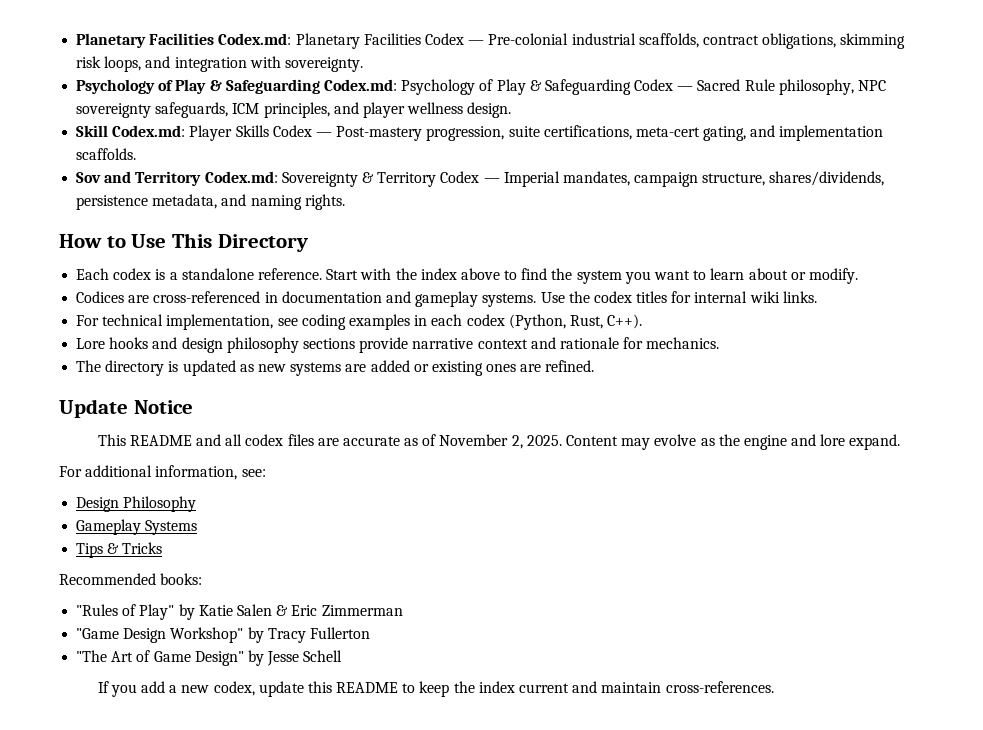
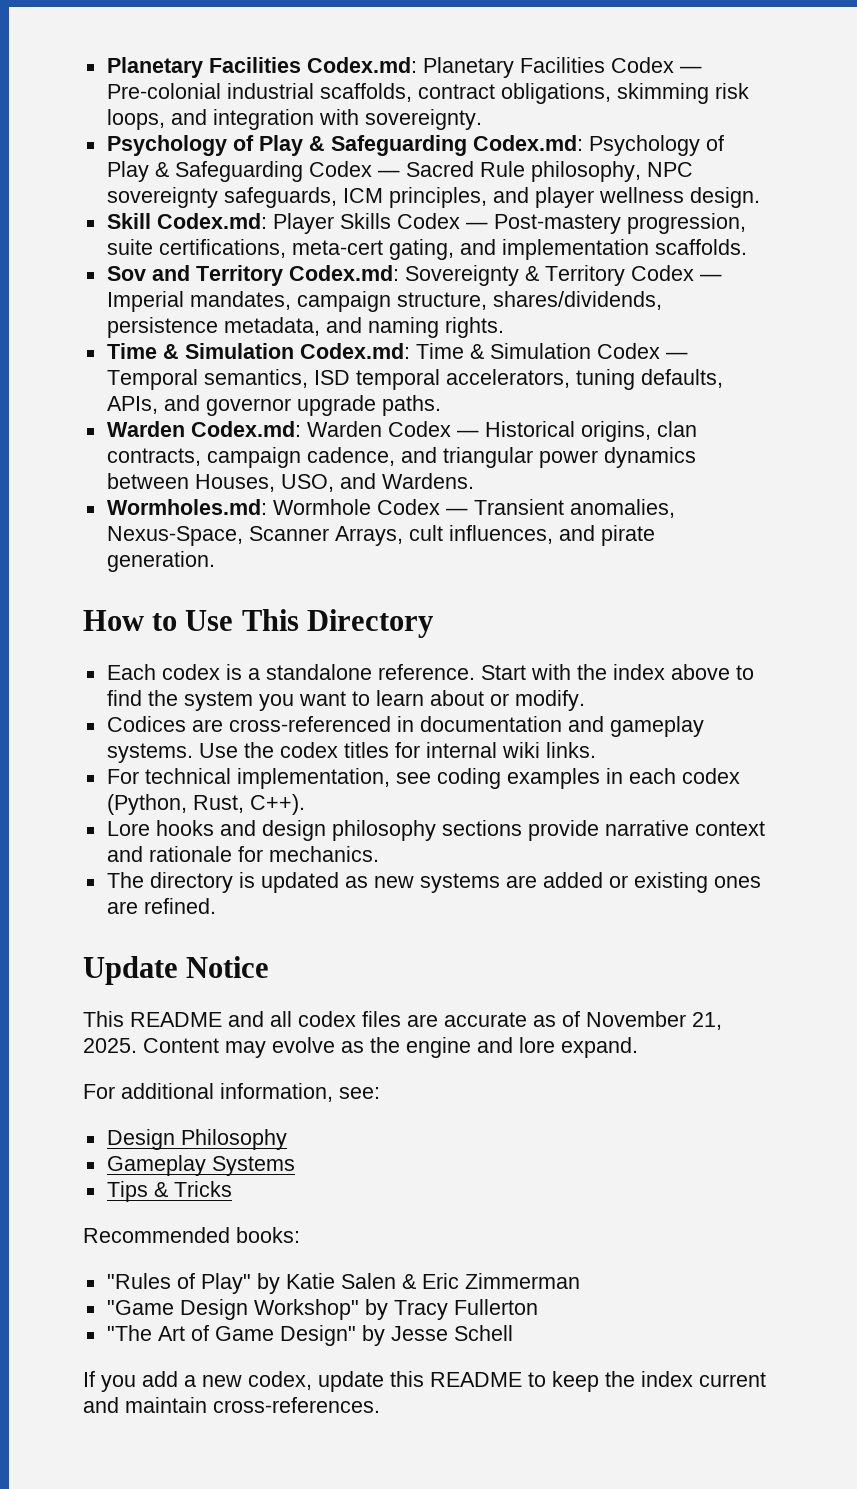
(345, 202) none -> [106,343,688,359] [106,369,723,390] [106,395,441,416] [106,421,697,442] [106,447,696,468] [106,473,474,492] [106,499,675,518] [106,525,655,546] [106,551,215,572] // Time & Simulation Codex.md: Time & Simulation Codex — Temporal semantics, ISD temporal accelerators, tuning defaults, APIs, and governor upgrade paths. // Warden Codex.md: Warden Codex — Historical origins, clan contracts, campaign cadence, and triangular power dynamics between Houses, USO, and Wardens. // Wormholes.md: Wormhole Codex — Transient anomalies, Nexus-Space, Scanner Arrays, cult influences, and pirate generation.
[511,435,523,449] 2, -> [692,1012,722,1030] 21,

